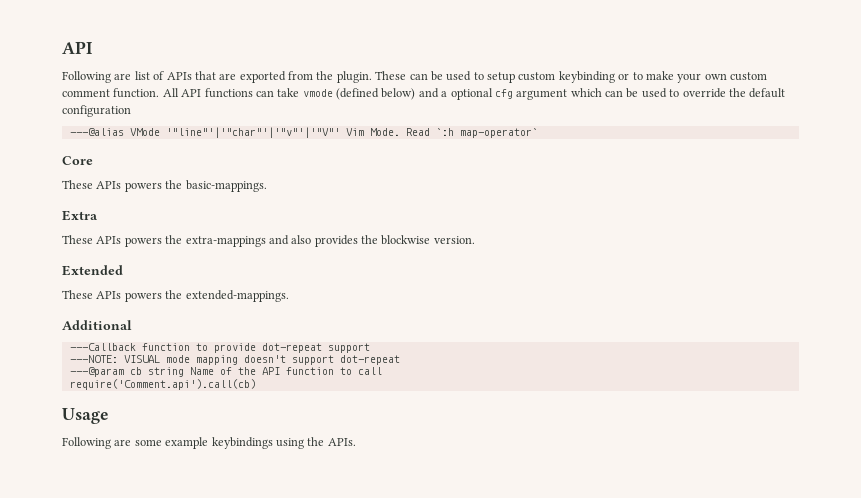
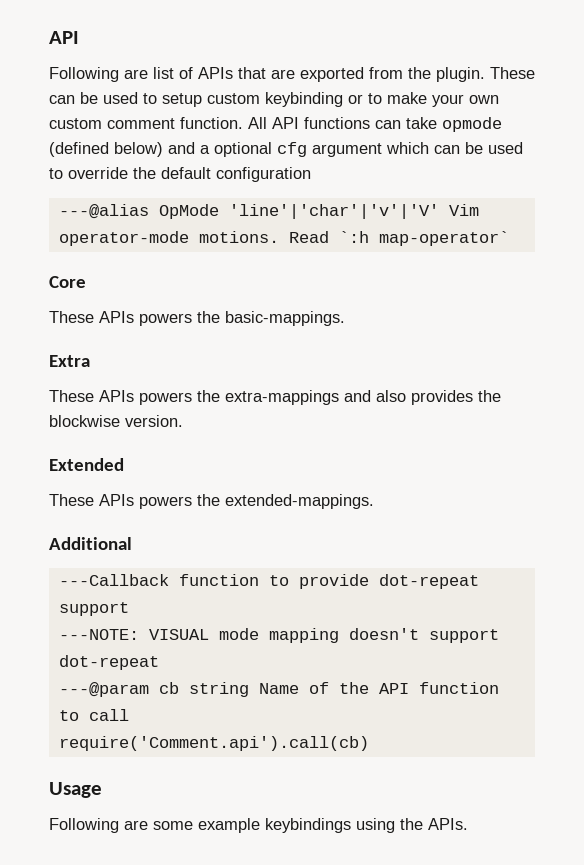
[302,89,333,97] vmode -> [442,117,502,132] opmode
[129,127,400,138] VMode '"line"'|'"char"'|'"v"'|'"V"' Vim Mode. -> [158,204,479,219] [58,231,279,246] OpMode 'line'|'char'|'v'|'V' Vim operator-mode motions.

